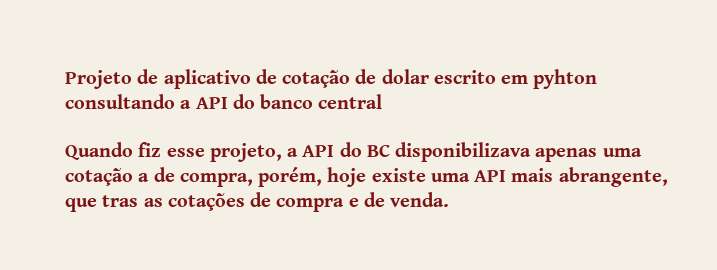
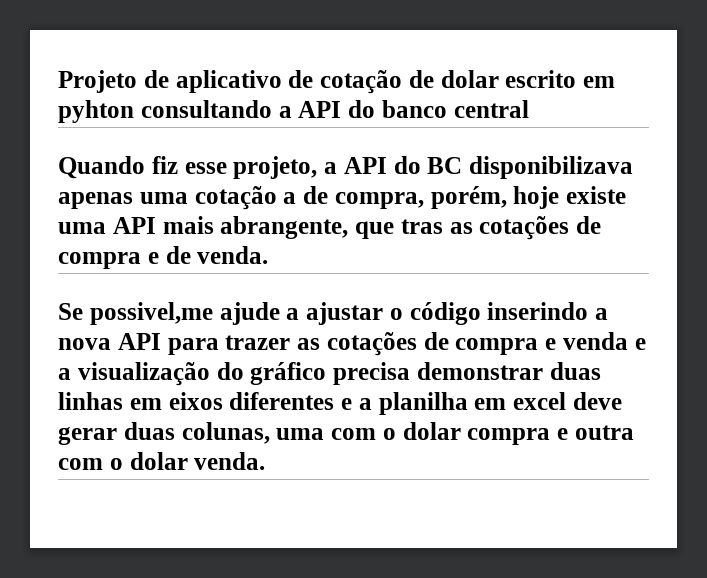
(450, 199) none -> [58,302,608,325] [58,332,646,356] [58,362,601,386] [58,392,622,415] [58,422,634,445] [58,452,266,470] // Se possivel,me ajude a ajustar o código inserindo a nova API para trazer as cotações de compra e venda e a visualização do gráfico precisa demonstrar duas linhas em eixos diferentes e a planilha em excel deve gerar duas colunas, uma com o dolar compra e outra com o dolar venda.

